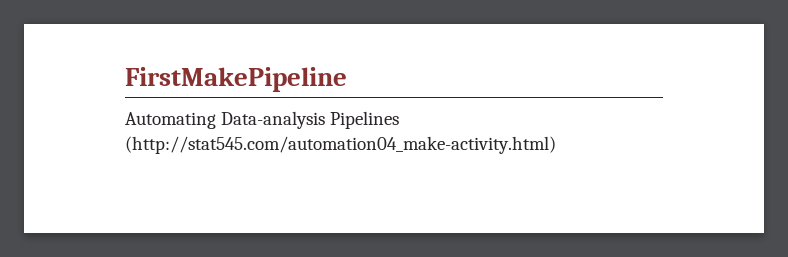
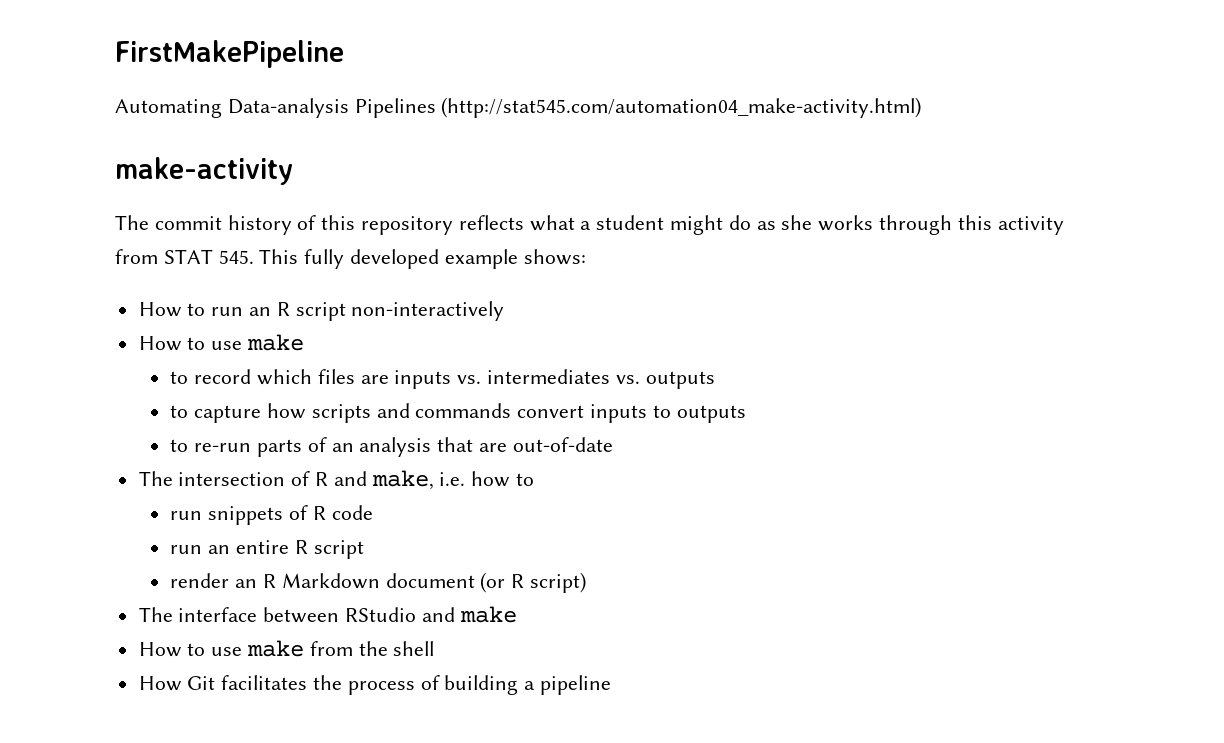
(556, 145) none -> [115,157,293,185] [115,215,1064,235] [115,249,586,269] [138,301,505,321] [138,334,305,351] [170,369,715,389] [170,403,746,423] [170,437,613,457] [138,470,535,490] [170,505,373,525] [170,540,364,559] [170,572,586,593] [138,606,517,623] [138,640,435,657] [138,675,612,695] // make-activity // The commit history of this repository reflects what a student might do as she works through this activity from STAT 545. This fully developed example shows: // How to run an R script non-interactively // How to use make // to record which files are inputs vs. intermediates vs. outputs // to capture how scripts and commands convert inputs to outputs // to re-run parts of an analysis that are out-of-date // The intersection of R and make, i.e. how to // run snippets of R code // run an entire R script // render an R Markdown document (or R script) // The interface between RStudio and make // How to use make from the shell // How Git facilitates the process of building a pipeline

